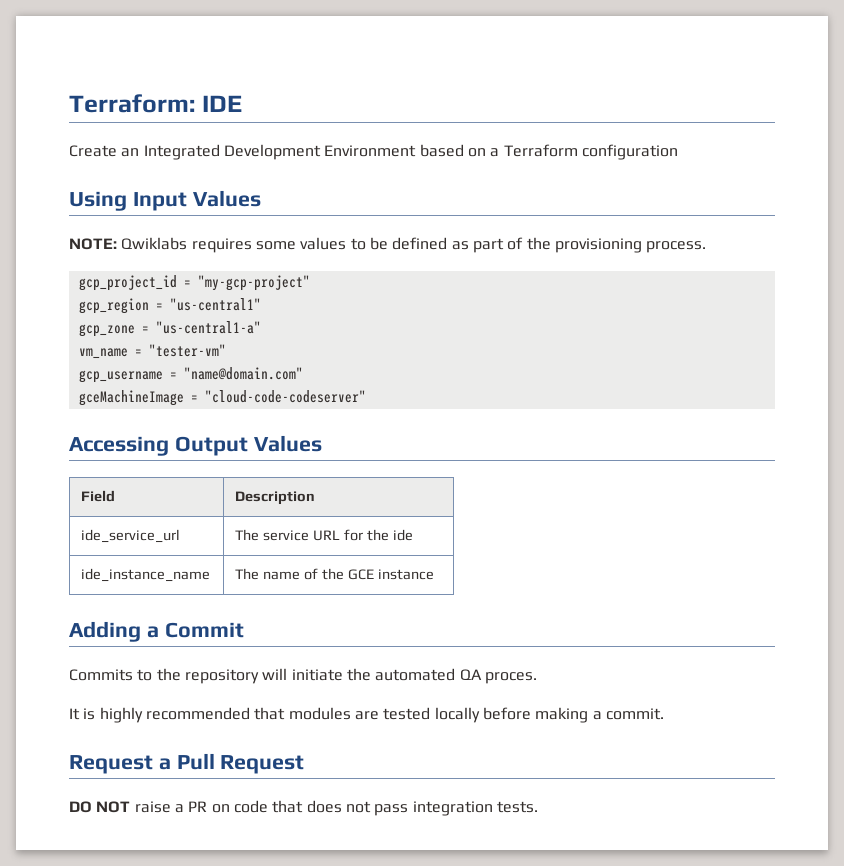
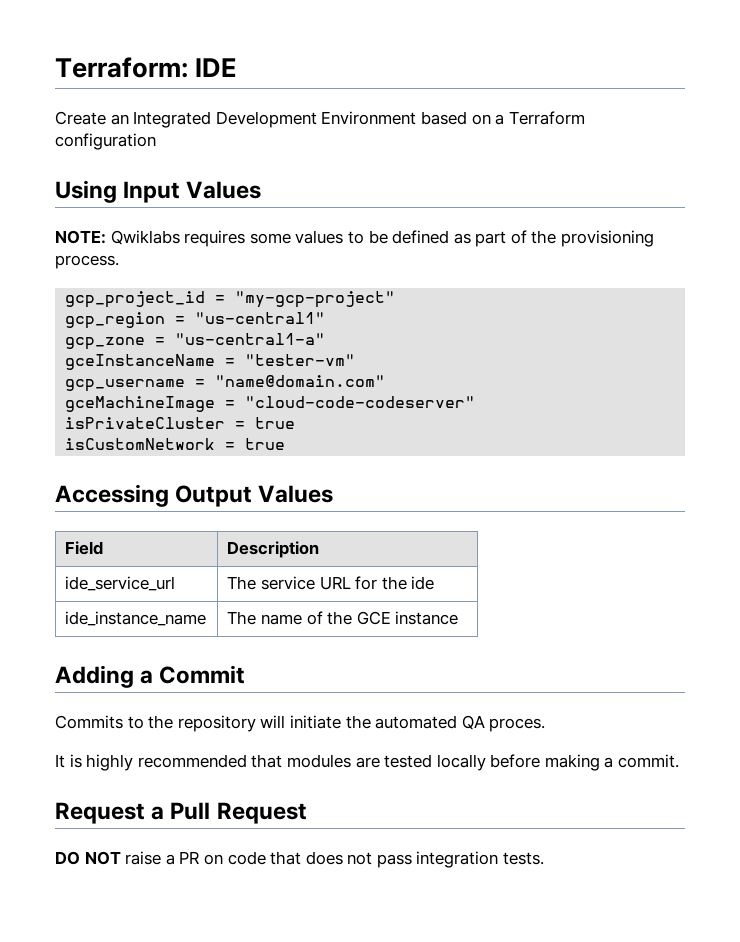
[78,348,128,359] vm_name -> [65,354,216,370] gceInstanceName
(366, 396) none -> [65,417,296,429] [65,438,286,450] // isPrivateCluster = true // isCustomNetwork = true

